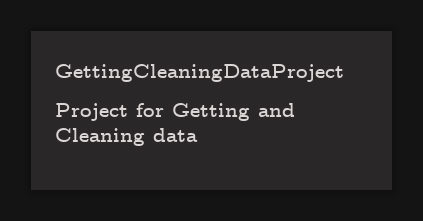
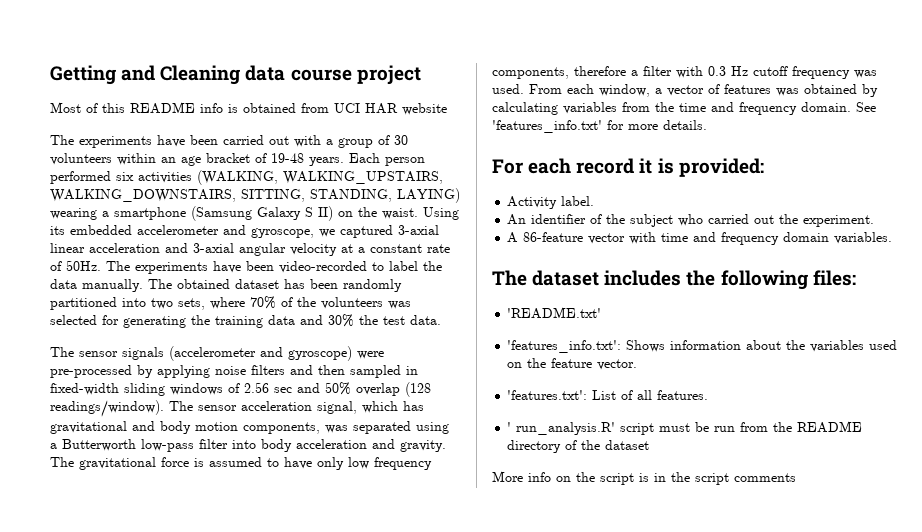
[55,64,344,82] [55,103,164,121] GettingCleaningDataProject // Project for -> (50, 75) none
(198, 135) none -> [290,65,421,85] [50,102,447,115] [50,135,408,148] [50,153,425,166] [50,170,443,185] [50,188,460,203] [50,206,459,221] [50,225,439,238] [50,243,450,256] [50,260,442,274] [50,279,402,292] [50,296,411,310] [50,314,441,328] [50,346,384,361] [50,365,418,378] [50,382,431,397] [50,400,424,417] [50,421,449,434] [50,439,446,452] [50,457,432,470] [492,66,877,79] [492,84,878,97] [492,102,876,115] [492,120,707,133] [492,158,764,177] [507,196,595,209] [507,214,875,227] [507,232,893,245] [492,270,856,290] [507,307,602,319] [507,340,898,353] [507,358,638,370] [507,390,709,400] [507,421,863,435] [507,440,650,453] [492,471,796,485] course project // Most of this README info is obtained from UCI HAR website // The experiments have been carried out with a group of 30 volunteers within an age bracket of 19-48 years. Each person performed six activities (WALKING, WALKING_UPSTAIRS, WALKING_DOWNSTAIRS, SITTING, STANDING, LAYING) wearing a smartphone (Samsung Galaxy S II) on the waist. Using its embedded accelerometer and gyroscope, we captured 3-axial linear acceleration and 3-axial angular velocity at a constant rate of 50Hz. The experiments have been video-recorded to label the data manually. The obtained dataset has been randomly partitioned into two sets, where 70% of the volunteers was selected for generating the training data and 30% the test data. // The sensor signals (accelerometer and gyroscope) were pre-processed by applying noise filters and then sampled in fixed-width sliding windows of 2.56 sec and 50% overlap (128 readings/window). The sensor acceleration signal, which has gravitational and body motion components, was separated using a Butterworth low-pass filter into body acceleration and gravity. The gravitational force is assumed to have only low frequency components, therefore a filter with 0.3 Hz cutoff frequency was used. From each window, a vector of features was obtained by calculating variables from the time and frequency domain. See 'features_info.txt' for more details. // For each record it is provided: // Activity label. // An identifier of the subject who carried out the experiment. // A 86-feature vector with time and frequency domain variables. // The dataset includes the following files: // 'README.txt' // 'features_info.txt': Shows information about the variables used on the feature vector. // 'features.txt': List of all features. // ' run_analysis.R' script must be run from the README directory of the dataset // More info on the script is in the script comments

